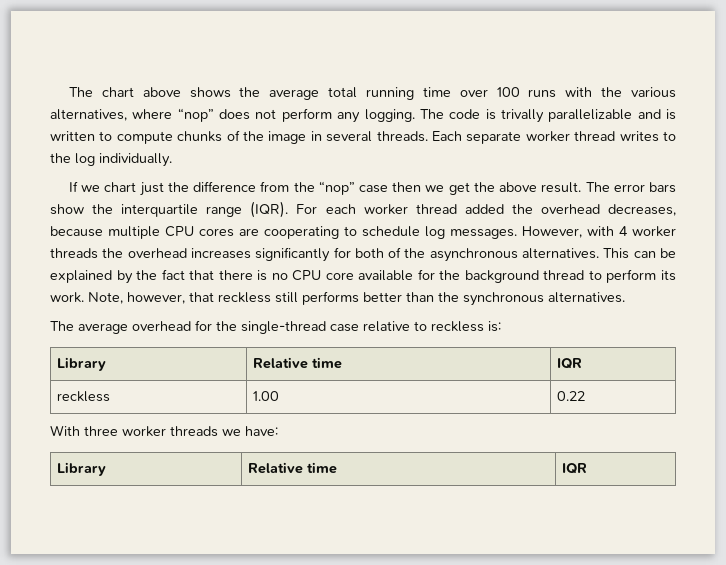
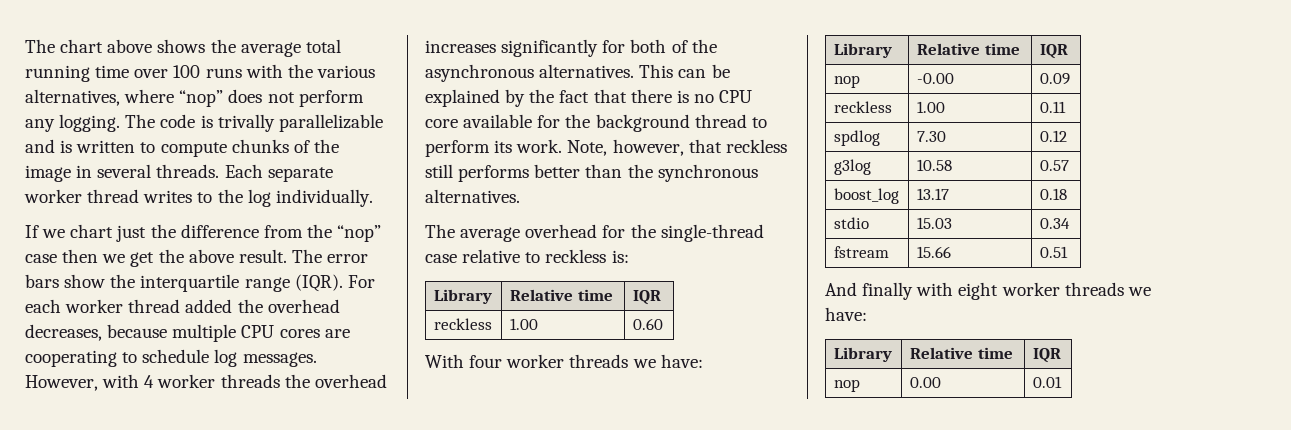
[556,391,585,401] 0.22 -> [632,318,663,330] 0.60
[84,426,278,437] [56,462,106,476] [247,462,337,474] [561,463,587,474] three worker threads we have: // Library | Relative time | IQR -> [469,354,703,368] [833,43,892,58] [916,43,1020,55] [1039,44,1068,59] [833,75,860,88] [916,73,954,84] [1039,73,1070,85] [833,101,892,113] [916,101,945,113] [1039,101,1066,113] [833,130,880,146] [916,131,946,142] [1039,130,1067,142] [833,159,871,175] [916,159,952,171] [1039,160,1069,171] [833,188,899,204] [916,188,949,200] [1039,188,1067,200] [833,217,869,229] [916,217,952,229] [1039,218,1070,229] [833,246,889,258] [916,246,951,258] [1039,246,1068,258] [825,282,1151,300] [825,307,867,321] [833,347,892,362] [909,347,1013,359] [1032,348,1061,363] [833,379,860,392] [909,377,941,388] [1032,376,1062,388] four worker threads we have: // Library | Relative time | IQR // nop | -0.00 | 0.09 // reckless | 1.00 | 0.11 // spdlog | 7.30 | 0.12 // g3log | 10.58 | 0.57 // boost_log | 13.17 | 0.18 // stdio | 15.03 | 0.34 // fstream | 15.66 | 0.51 // And finally with eight worker threads we have: // Library | Relative time | IQR // nop | 0.00 | 0.01

